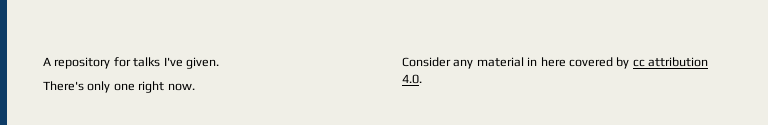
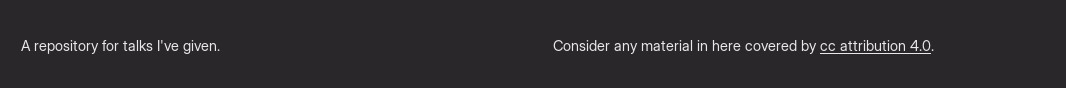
[43,81,195,93] // There's only one right now. -> (220, 47) none

